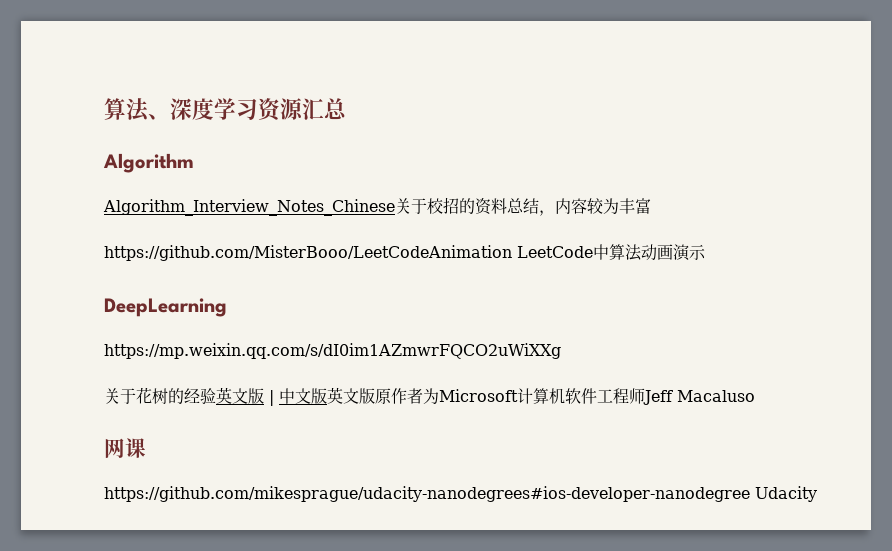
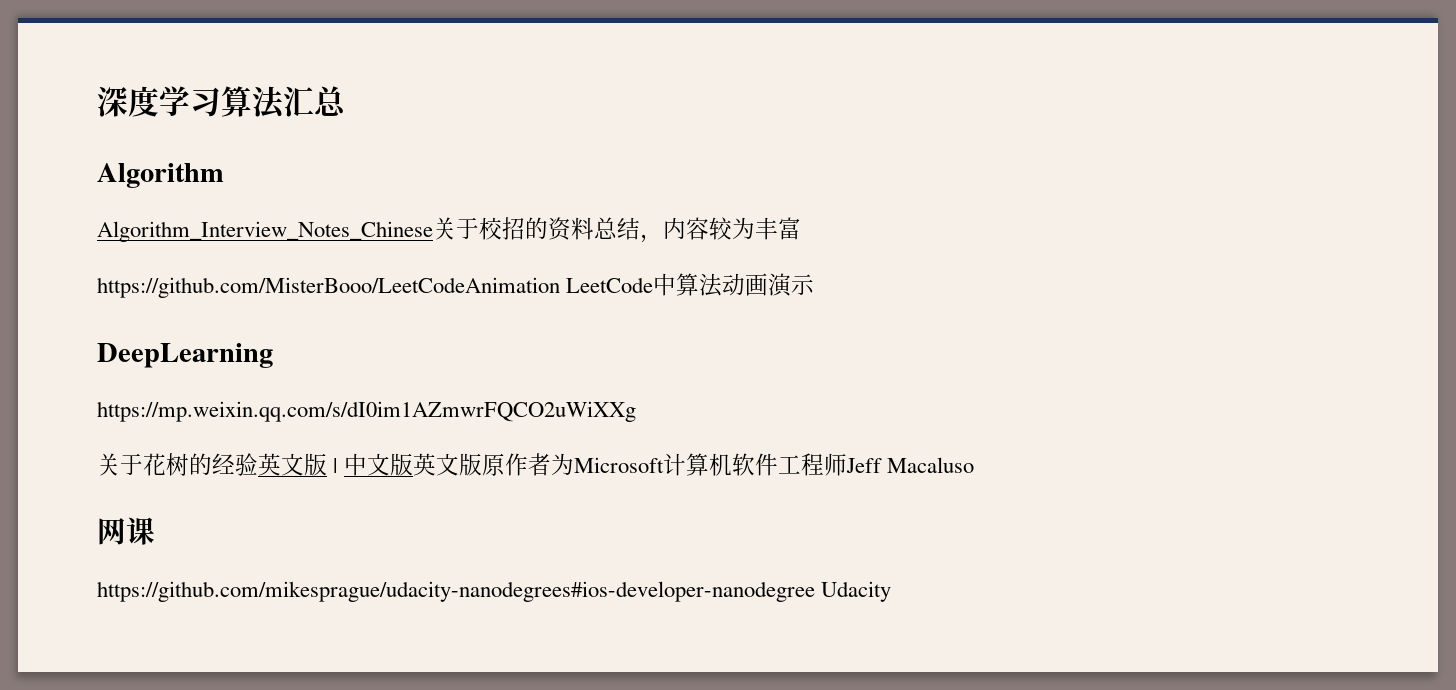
[104,98,170,122] 算法、 -> (97, 101) none
[258,98,303,122] 资源 -> [221,86,285,119] 算法

